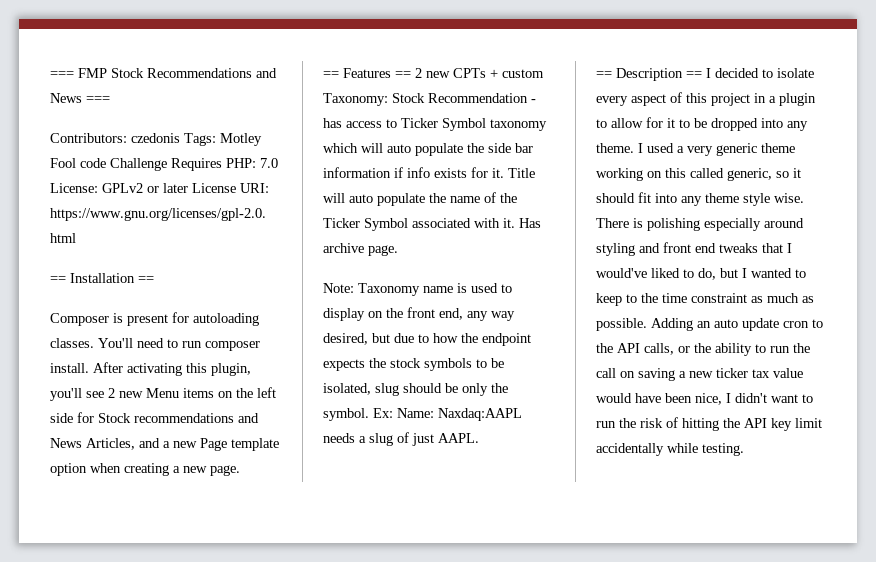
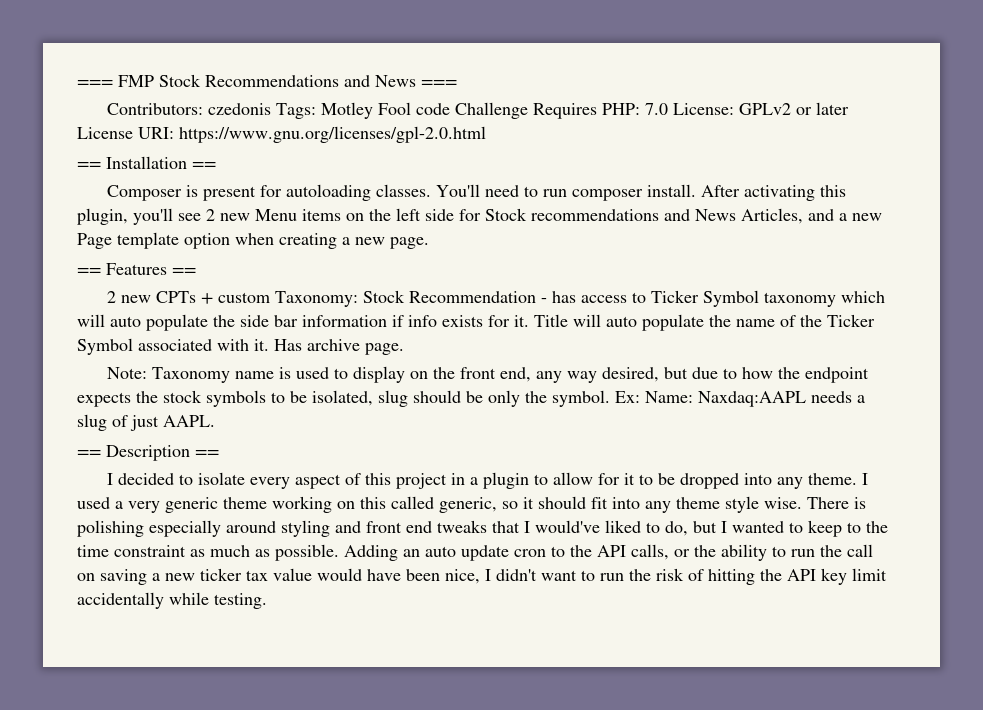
(411, 74) none -> (196, 271) //
(702, 74) none -> (219, 453) //

